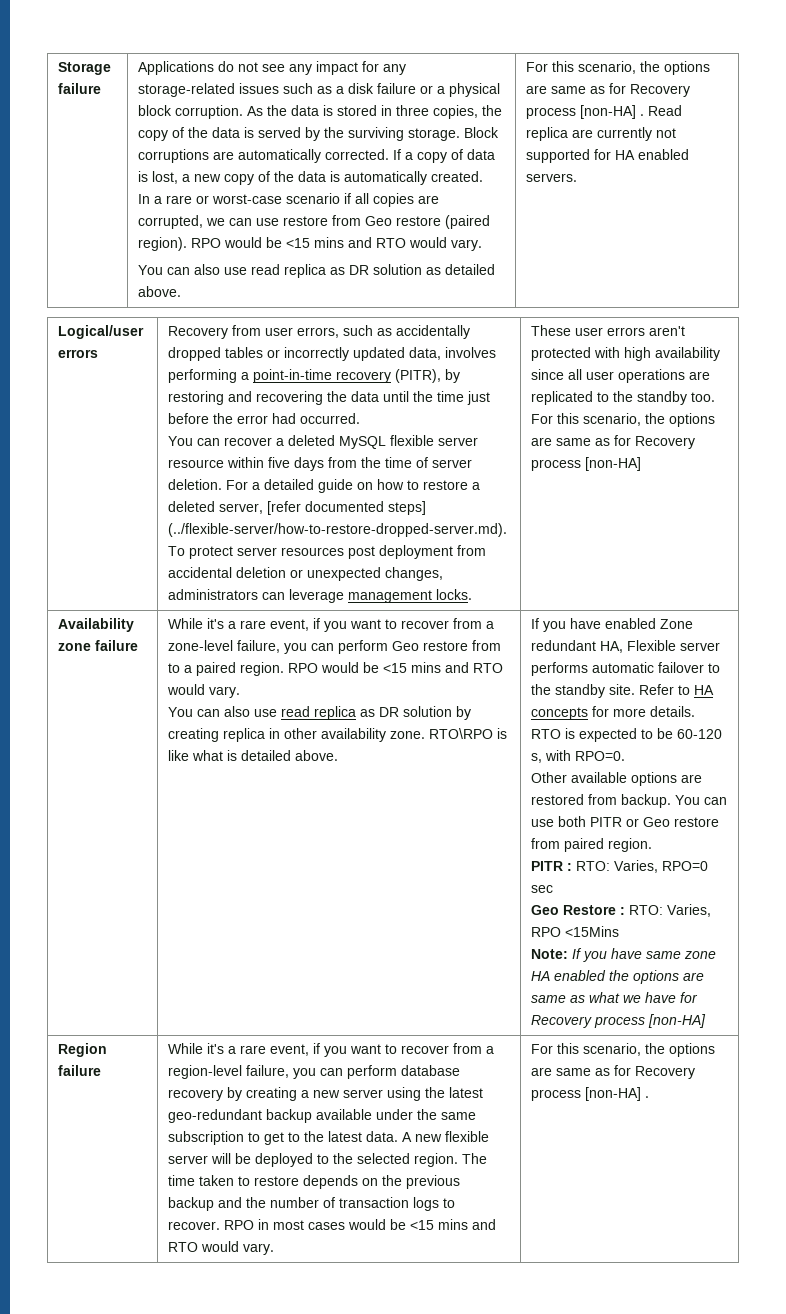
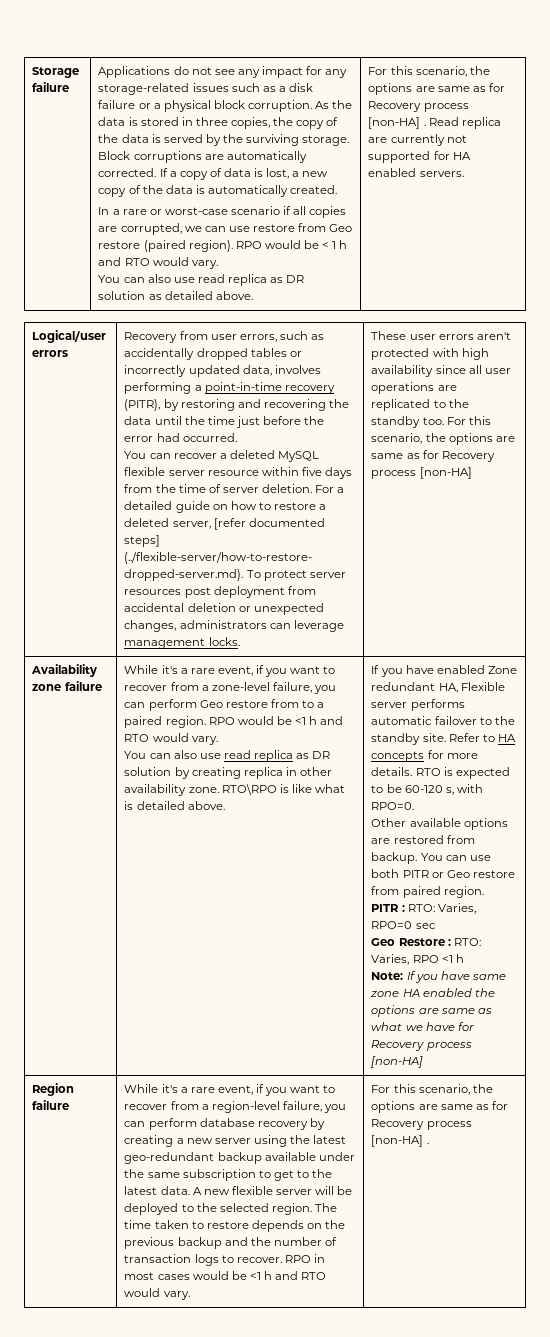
[286,237,345,248] <15 mins -> [322,240,348,249] < 1 h
[383,662,442,673] <15 mins -> [294,716,318,725] <1 h
[565,926,620,937] <15Mins -> [441,954,464,963] <1 h
[410,1219,469,1230] <15 mins -> [249,1271,272,1280] <1 h

